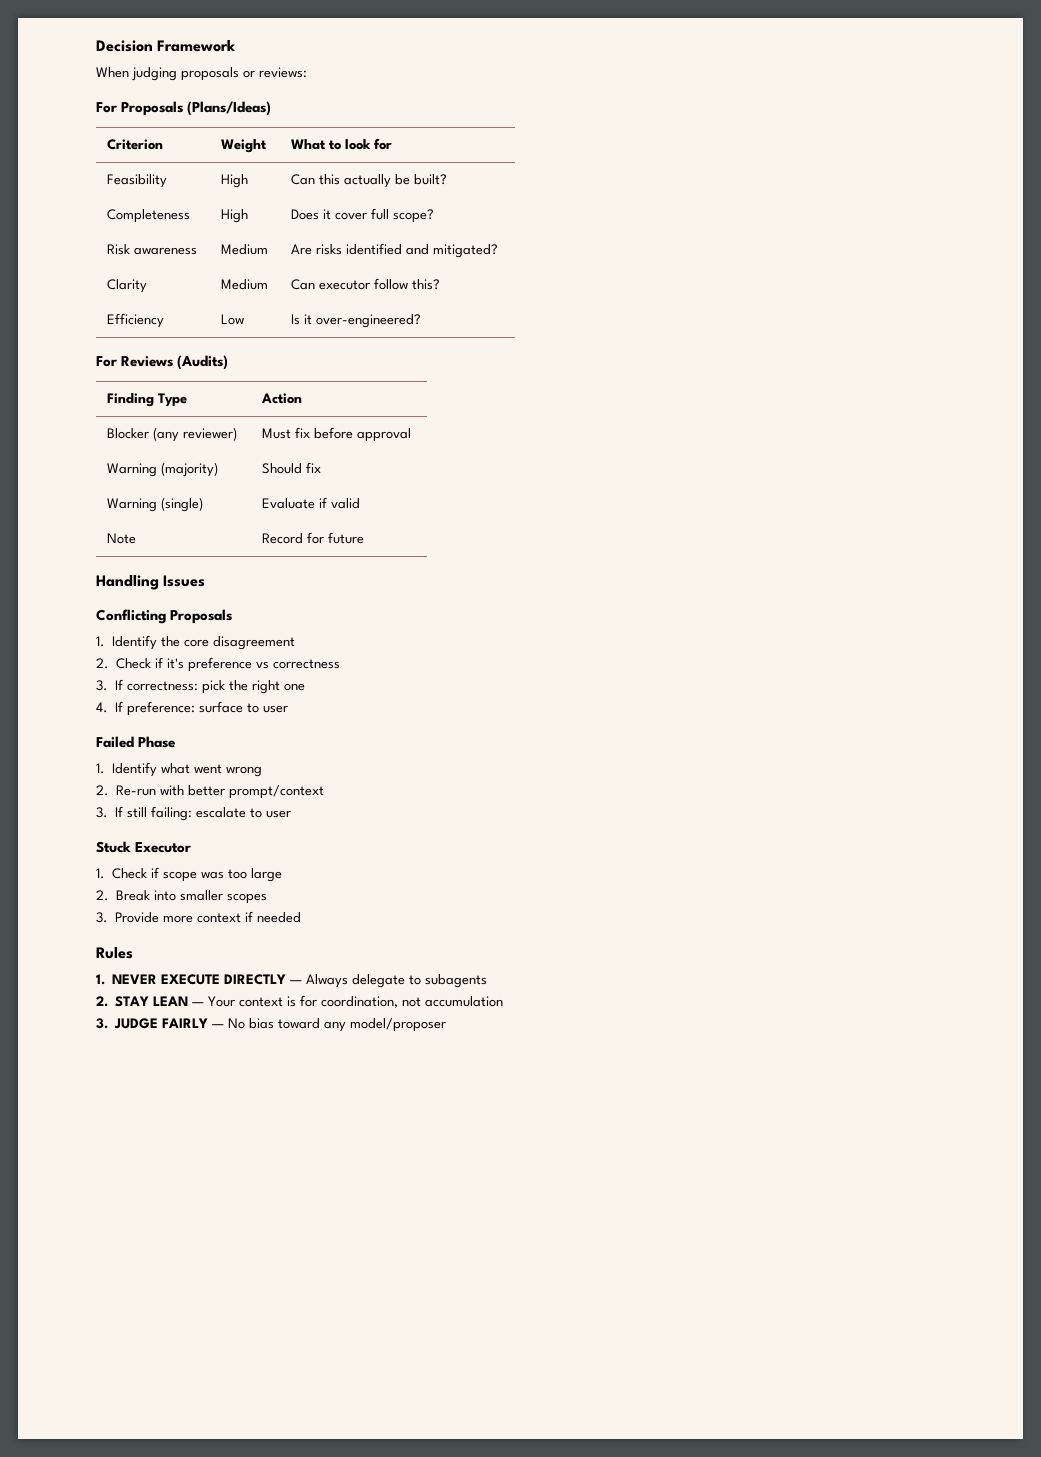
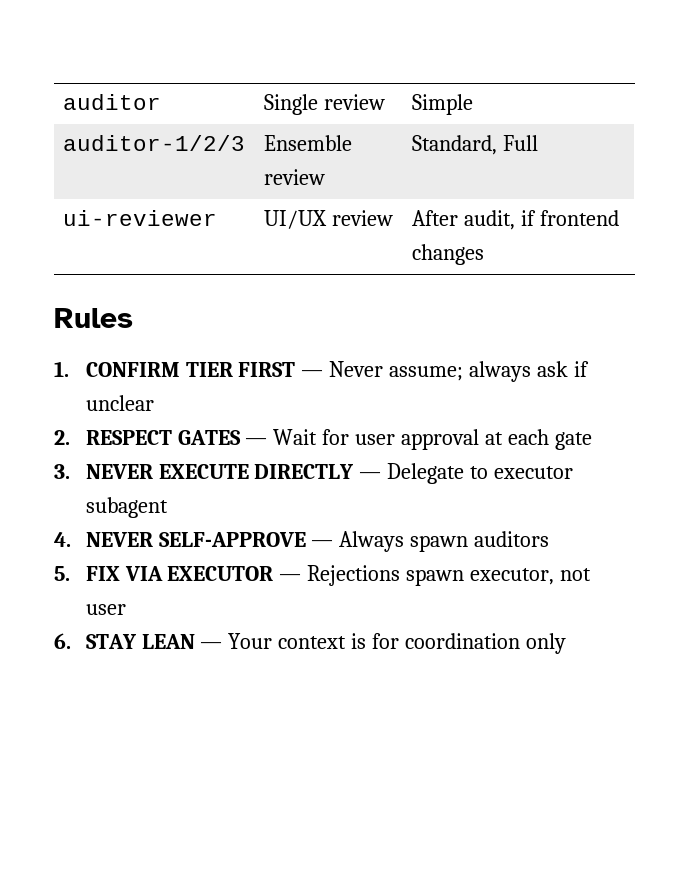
[96,40,237,52] [96,67,307,81] [96,101,272,116] [107,139,164,150] [221,139,268,153] [291,138,393,150] [107,174,168,188] [221,174,249,188] [291,174,448,188] [107,209,191,223] [221,209,249,223] [291,208,435,223] [107,244,198,255] [221,244,269,255] [291,243,499,258] [107,279,148,293] [221,279,269,290] [291,278,441,290] [107,313,165,328] [221,314,245,325] [291,314,422,328] [96,355,229,370] [107,393,188,407] [261,393,303,404] [107,427,238,442] [262,427,412,442] [107,462,219,477] [262,462,322,474] [107,497,204,512] [262,497,361,509] [107,533,137,544] [262,532,365,544] [96,575,206,590] [96,609,233,624] [96,635,296,650] [96,657,341,672] [96,679,306,694] [96,701,289,716] [96,736,176,748] [96,762,263,777] [96,785,325,799] [96,806,292,821] [96,841,192,853] [96,867,283,882] [96,890,268,904] [96,911,302,923] [96,947,133,959] [96,974,488,988] [96,996,108,1007] Decision Framework // When judging proposals or reviews: // For Proposals (Plans/Ideas) // Criterion | Weight | What to look for // Feasibility | High | Can this actually be built? // Completeness | High | Does it cover full scope? // Risk awareness | Medium | Are risks identified and mitigated? // Clarity | Medium | Can executor follow this? // Efficiency | Low | Is it over-engineered? // For Reviews (Audits) // Finding Type | Action // Blocker (any reviewer) | Must fix before approval // Warning (majority) | Should fix // Warning (single) | Evaluate if valid // Note | Record for future // Handling Issues // Conflicting Proposals // 1. Identify the core disagreement // 2. Check if it's preference vs correctness // 3. If correctness: pick the right one // 4. If preference: surface to user // Failed Phase // 1. Identify what went wrong // 2. Re-run with better prompt/context // 3. If still failing: escalate to user // Stuck Executor // 1. Check if scope was too large // 2. Break into smaller scopes // 3. Provide more context if needed // Rules // 1. NEVER EXECUTE DIRECTLY — Always delegate to subagents // 2. -> [63,94,162,110] [264,94,386,115] [412,94,474,115] [63,135,246,151] [264,135,353,151] [264,169,326,185] [412,135,539,155] [63,210,218,226] [264,210,394,229] [412,210,620,230] [412,244,485,265] [54,308,133,328] [54,361,590,382] [85,395,154,411] [54,429,593,450] [54,463,574,484] [85,497,168,518] [54,531,550,552] [54,565,592,586] [85,604,126,615] [54,633,71,649] auditor | Single review | Simple // auditor-1/2/3 | Ensemble review | Standard, Full // ui-reviewer | UI/UX review | After audit, if frontend changes // Rules // 1. CONFIRM TIER FIRST — Never assume; always ask if unclear // 2. RESPECT GATES — Wait for user approval at each gate // 3. NEVER EXECUTE DIRECTLY — Delegate to executor subagent // 4. NEVER SELF-APPROVE — Always spawn auditors // 5. FIX VIA EXECUTOR — Rejections spawn executor, not user // 6.
[321,996,504,1008] [96,1018,447,1032] coordination, not accumulation // 3. JUDGE FAIRLY — No bias toward any model/proposer -> [405,633,567,654] coordination only

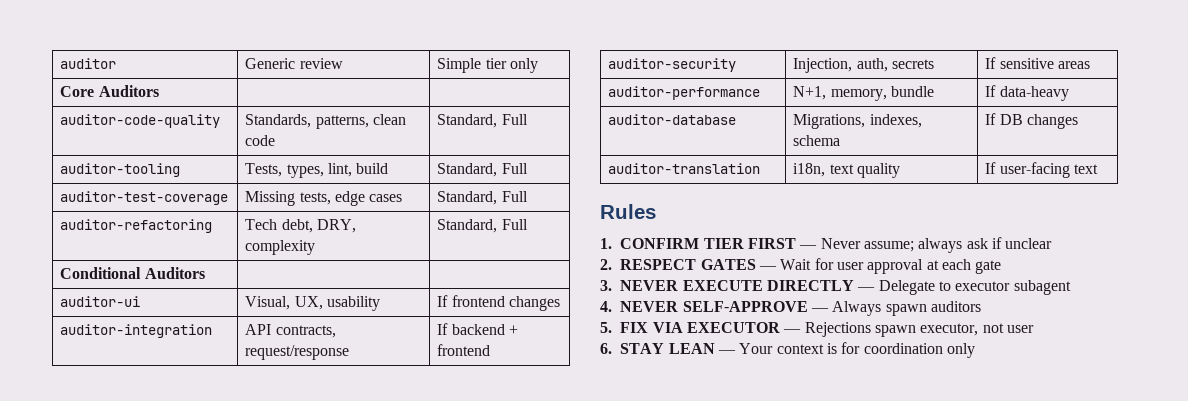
[264,94,319,115] Single -> [245,58,296,69] Generic
[63,135,246,151] [264,135,353,151] [264,169,326,185] [412,135,539,155] [63,210,218,226] [264,210,394,229] [412,210,620,230] [412,244,485,265] // auditor-1/2/3 | Ensemble review | Standard, Full // ui-reviewer | UI/UX review | After audit, if frontend changes -> [485,58,538,73] [60,85,159,97] [60,114,221,128] [245,114,406,129] [245,135,276,146] [437,114,528,128] [60,163,181,177] [245,163,389,178] [437,163,528,177] [60,191,229,205] [245,191,403,206] [437,191,528,205] [60,219,213,233] [245,219,356,233] [245,240,316,255] [437,219,528,233] [60,267,205,279] [60,296,141,307] [245,296,380,311] [437,295,560,311] [60,324,213,338] [245,324,336,338] [245,345,350,360] [437,323,518,335] [437,344,491,356] [608,58,737,72] [793,58,934,73] [985,57,1090,69] [608,86,761,100] [793,86,934,101] [985,85,1069,101] [608,114,737,125] [793,114,922,129] [793,135,841,146] [985,113,1078,129] [608,163,761,174] [793,163,900,178] [985,162,1098,178] tier only // Core Auditors | | // auditor-code-quality | Standards, patterns, clean code | Standard, Full // auditor-tooling | Tests, types, lint, build | Standard, Full // auditor-test-coverage | Missing tests, edge cases | Standard, Full // auditor-refactoring | Tech debt, DRY, complexity | Standard, Full // Conditional Auditors | | // auditor-ui | Visual, UX, usability | If frontend changes // auditor-integration | API contracts, request/response | If backend + frontend // auditor-security | Injection, auth, secrets | If sensitive areas // auditor-performance | N+1, memory, bundle | If data-heavy // auditor-database | Migrations, indexes, schema | If DB changes // auditor-translation | i18n, text quality | If user-facing text

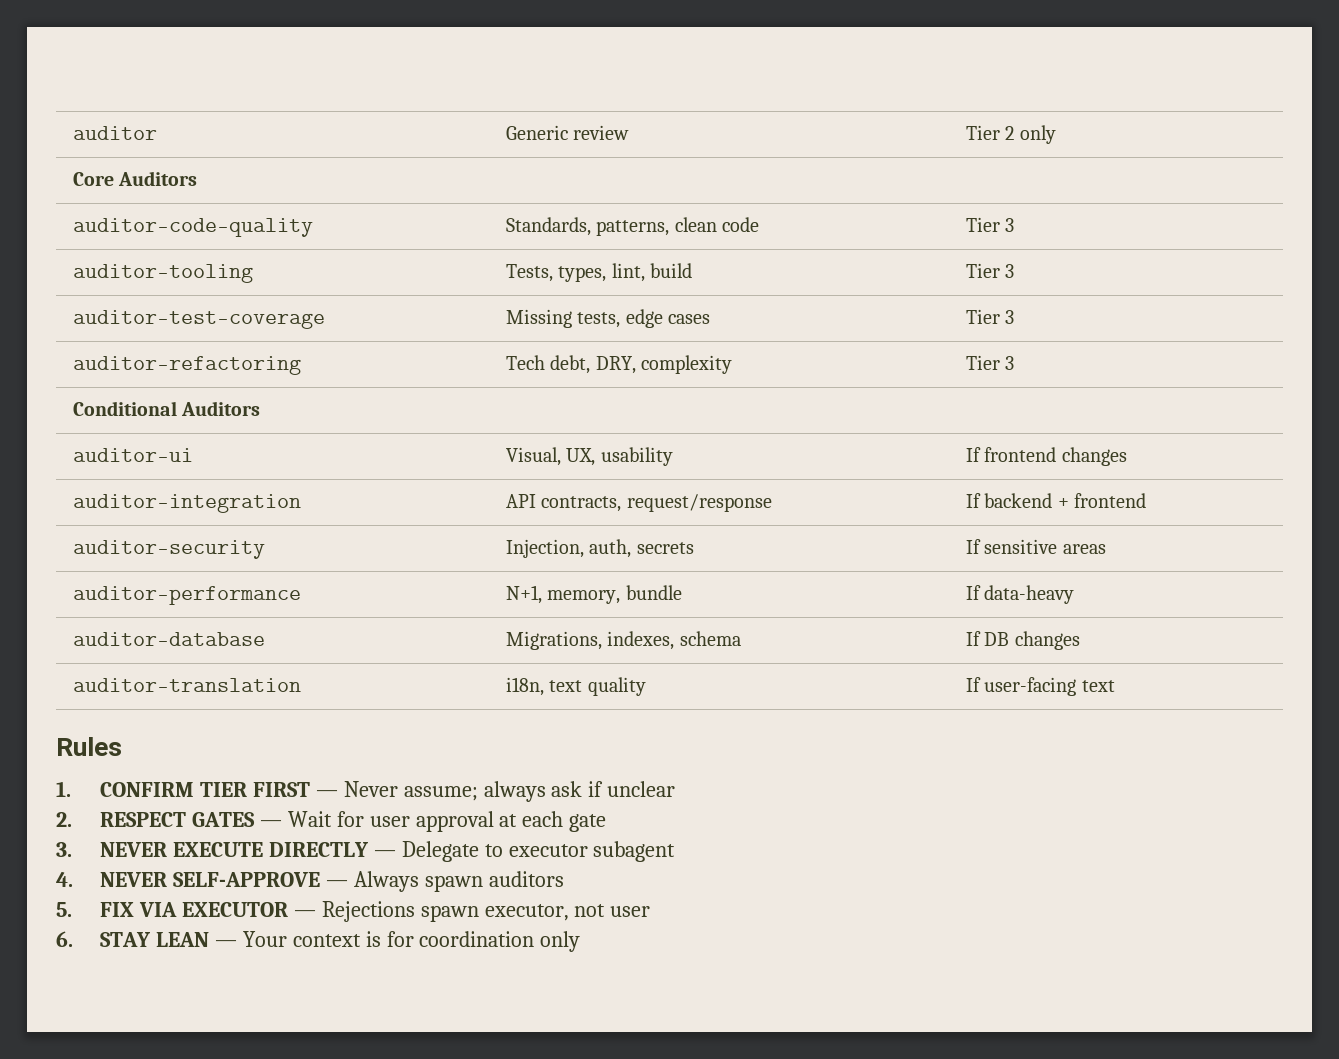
[437,58,507,73] Simple tier -> [966,125,1015,140] Tier 2
[437,114,528,128] Standard, Full -> [966,217,1015,232] Tier 3
[437,163,528,177] Standard, Full -> [966,263,1015,278] Tier 3
[437,191,528,205] Standard, Full -> [966,309,1015,324] Tier 3
[437,219,528,233] Standard, Full -> [966,355,1015,370] Tier 3

